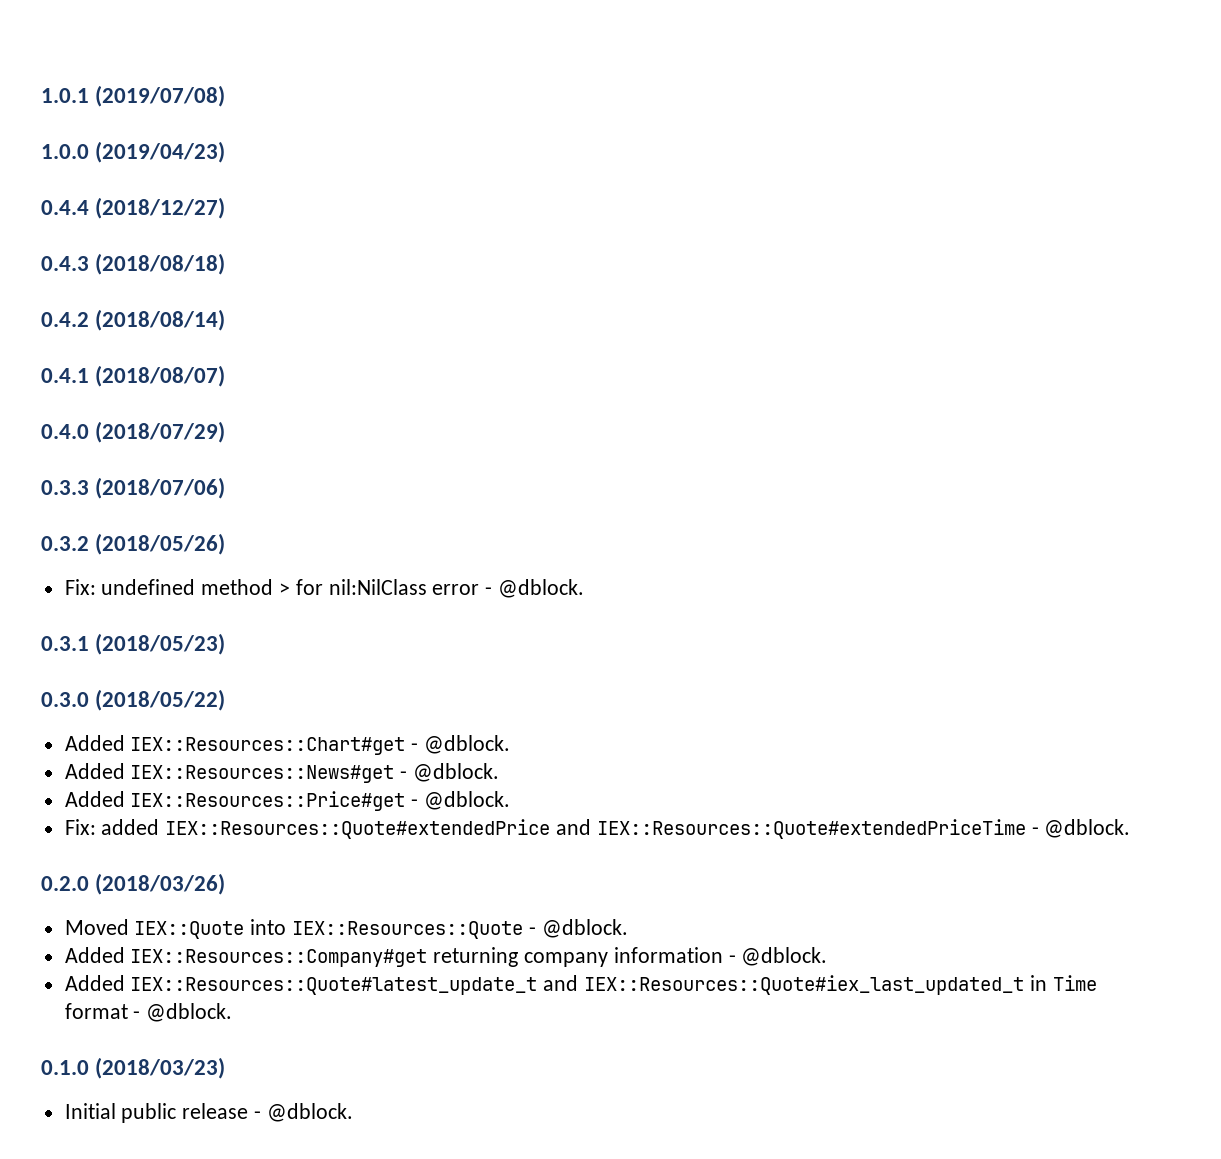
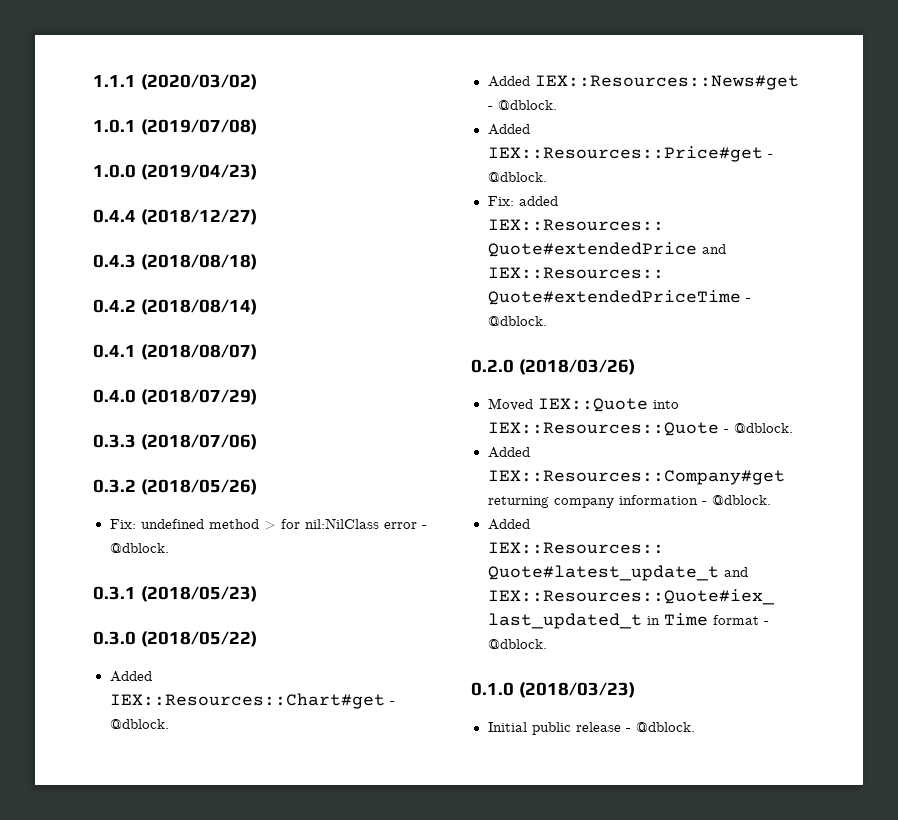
(41, 95) none -> [93,74,257,90] 1.1.1 (2020/03/02) //

